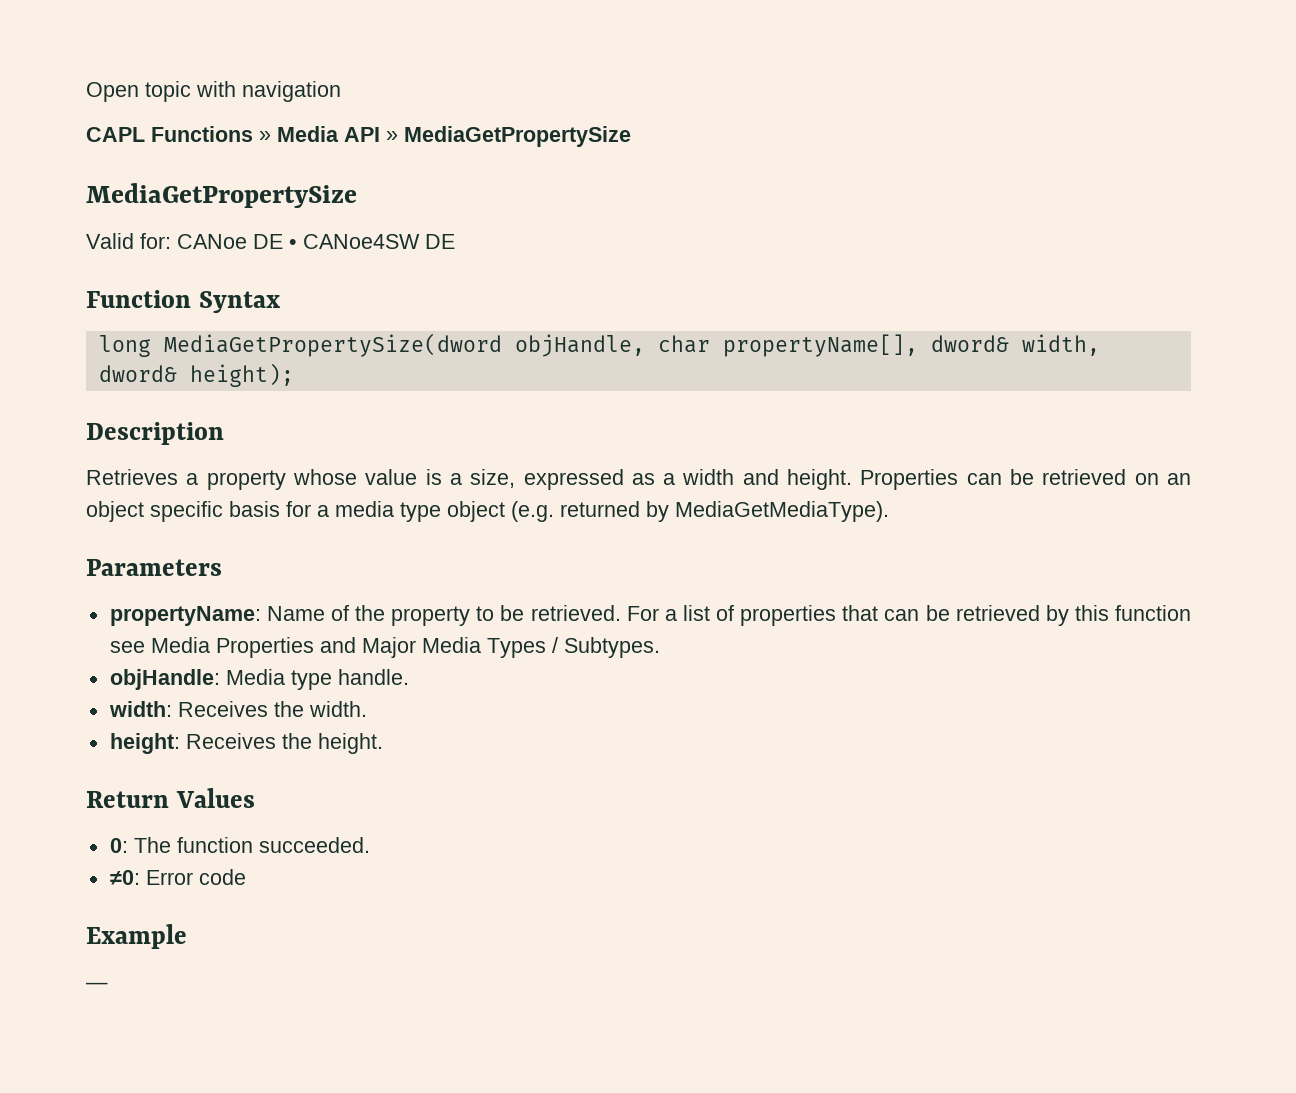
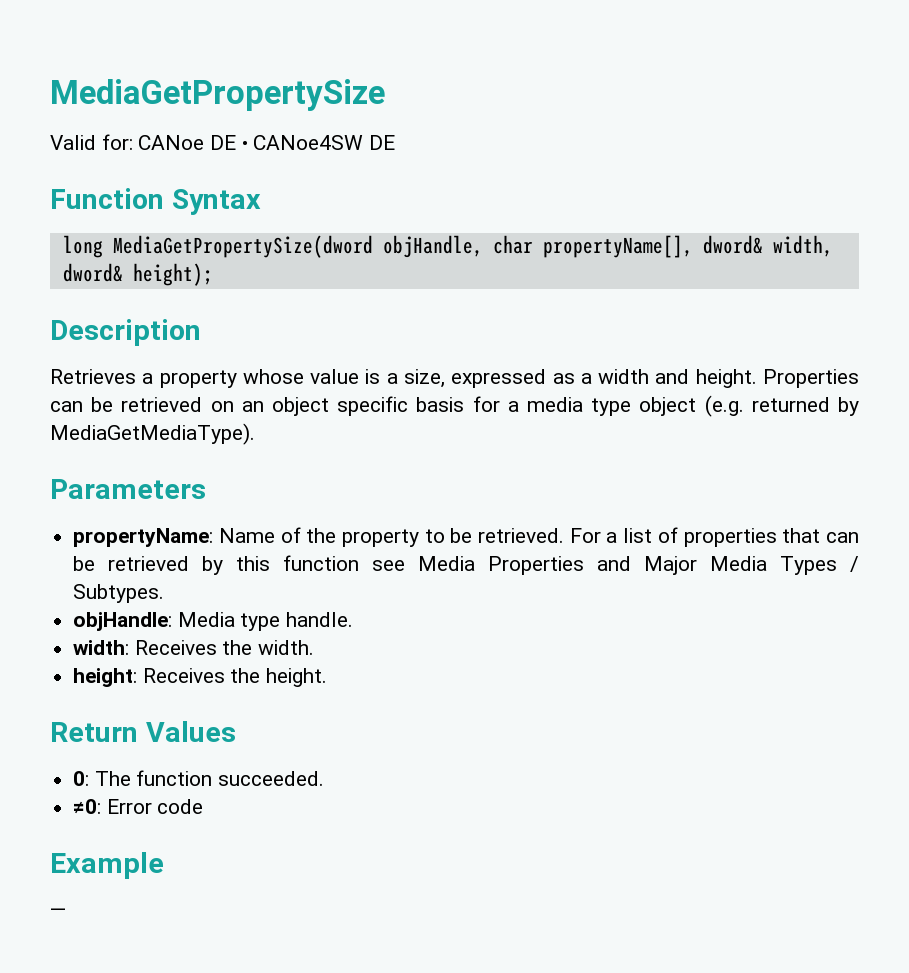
[86,81,341,102] [86,126,631,147] Open topic with navigation // CAPL Functions » Media API » MediaGetPropertySize // -> (50, 95) none

